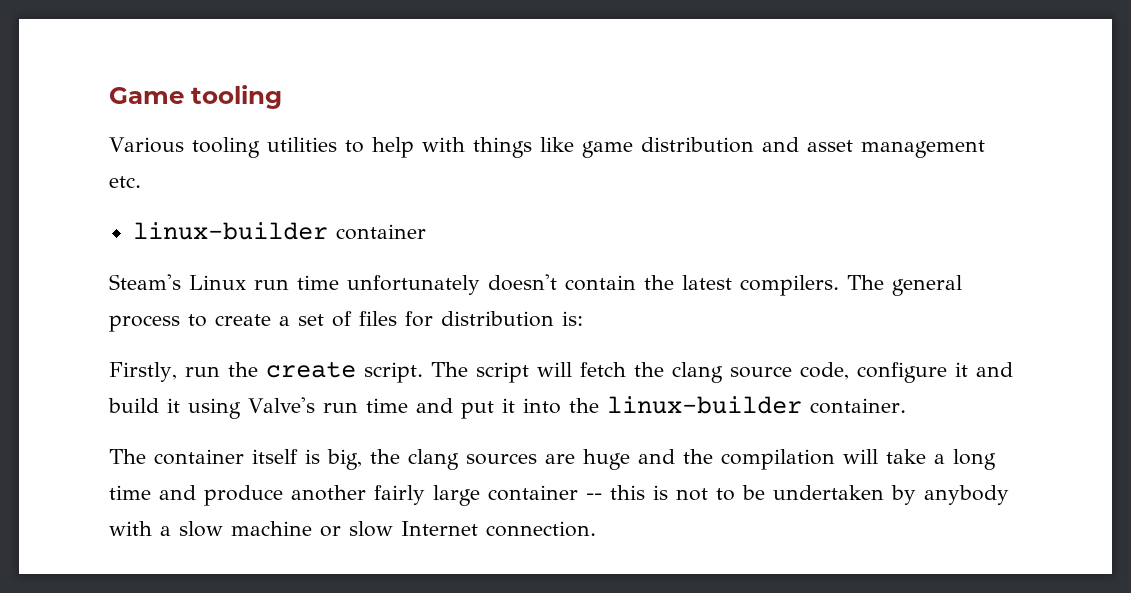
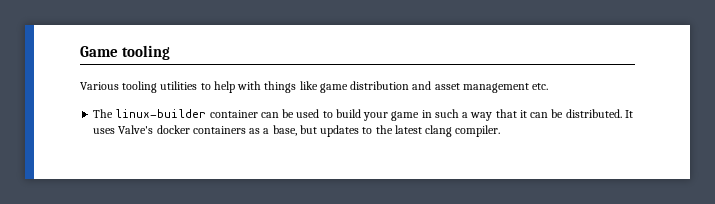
(141, 182) none -> [93,109,114,118] The
[109,274,962,296] [109,311,583,332] [109,361,1013,383] [108,396,906,419] [109,449,996,470] [109,485,1009,506] [109,521,596,537] // Steam's Linux run time unfortunately doesn't contain the latest compilers. The general process to create a set of files for distribution is: // Firstly, run the create script. The script will fetch the clang source code, configure it and build it using Valve's run time and put it into the linux-builder container. // The container itself is big, the clang sources are huge and the compilation will take a long time and produce another fairly large container -- this is not to be undertaken by anybody with a slow machine or slow Internet connection. -> [260,109,633,121] [93,125,501,137] can be used to build your game in such a way that it can be distributed. It uses Valve's docker containers as a base, but updates to the latest clang compiler.

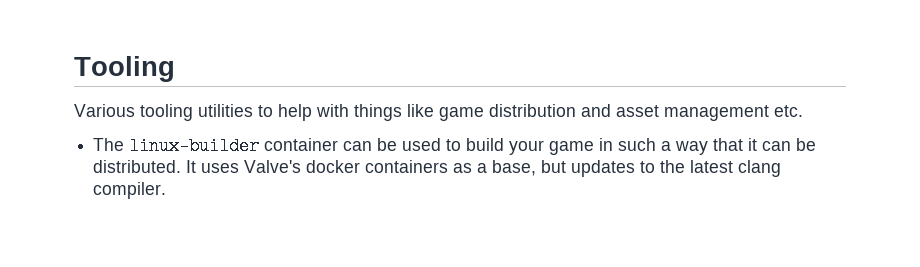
[80,45,171,60] Game tooling -> [74,56,175,82] Tooling

